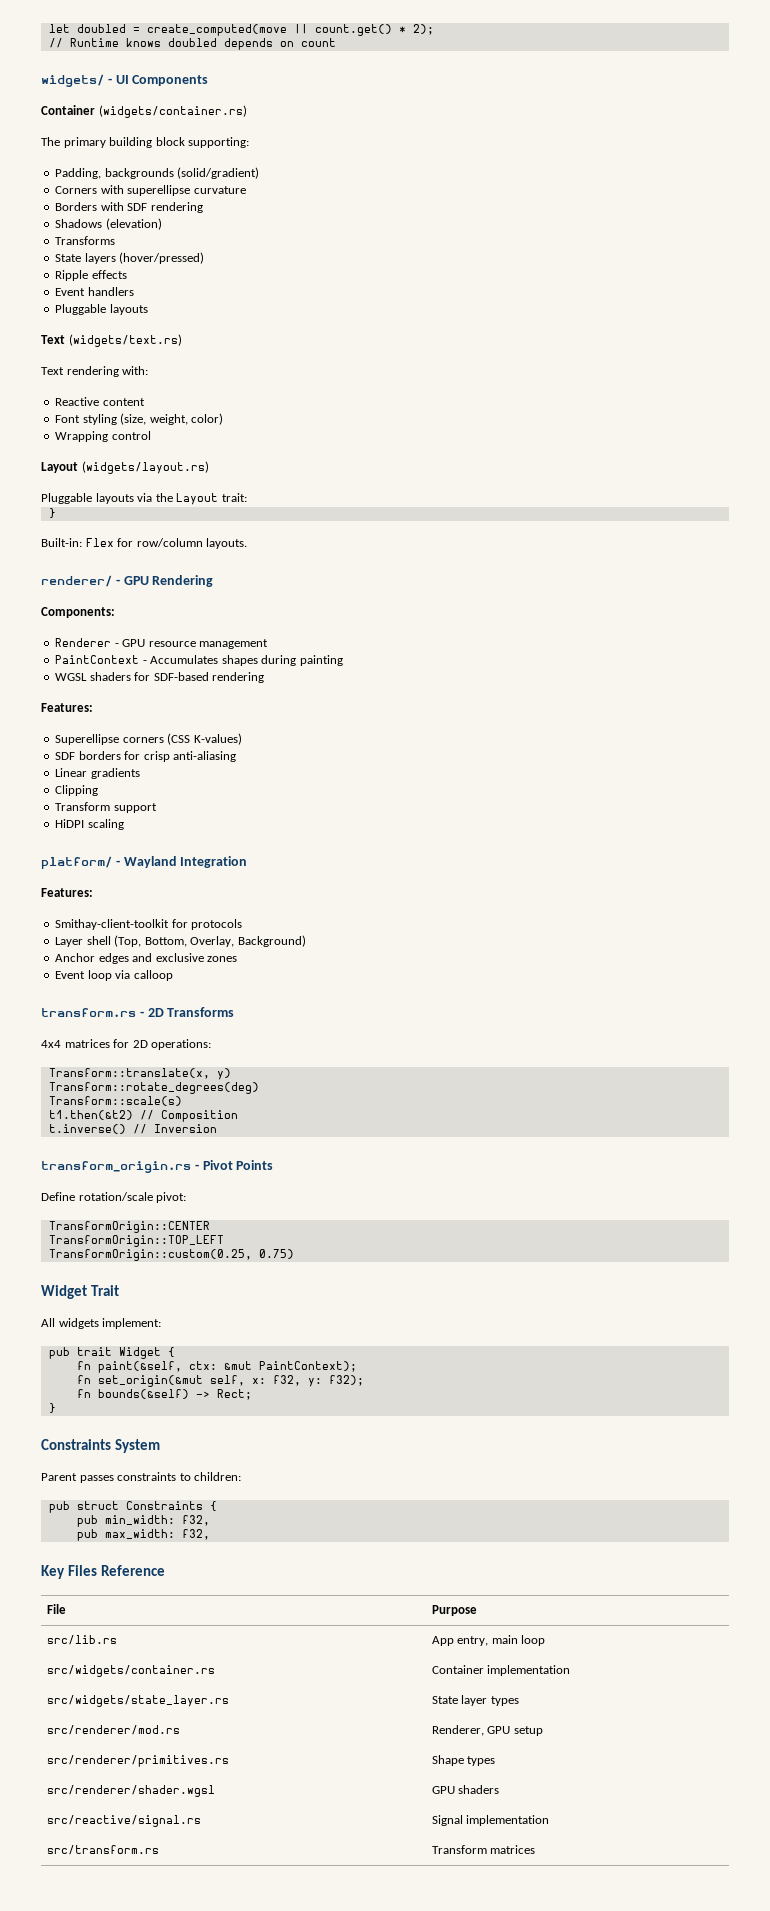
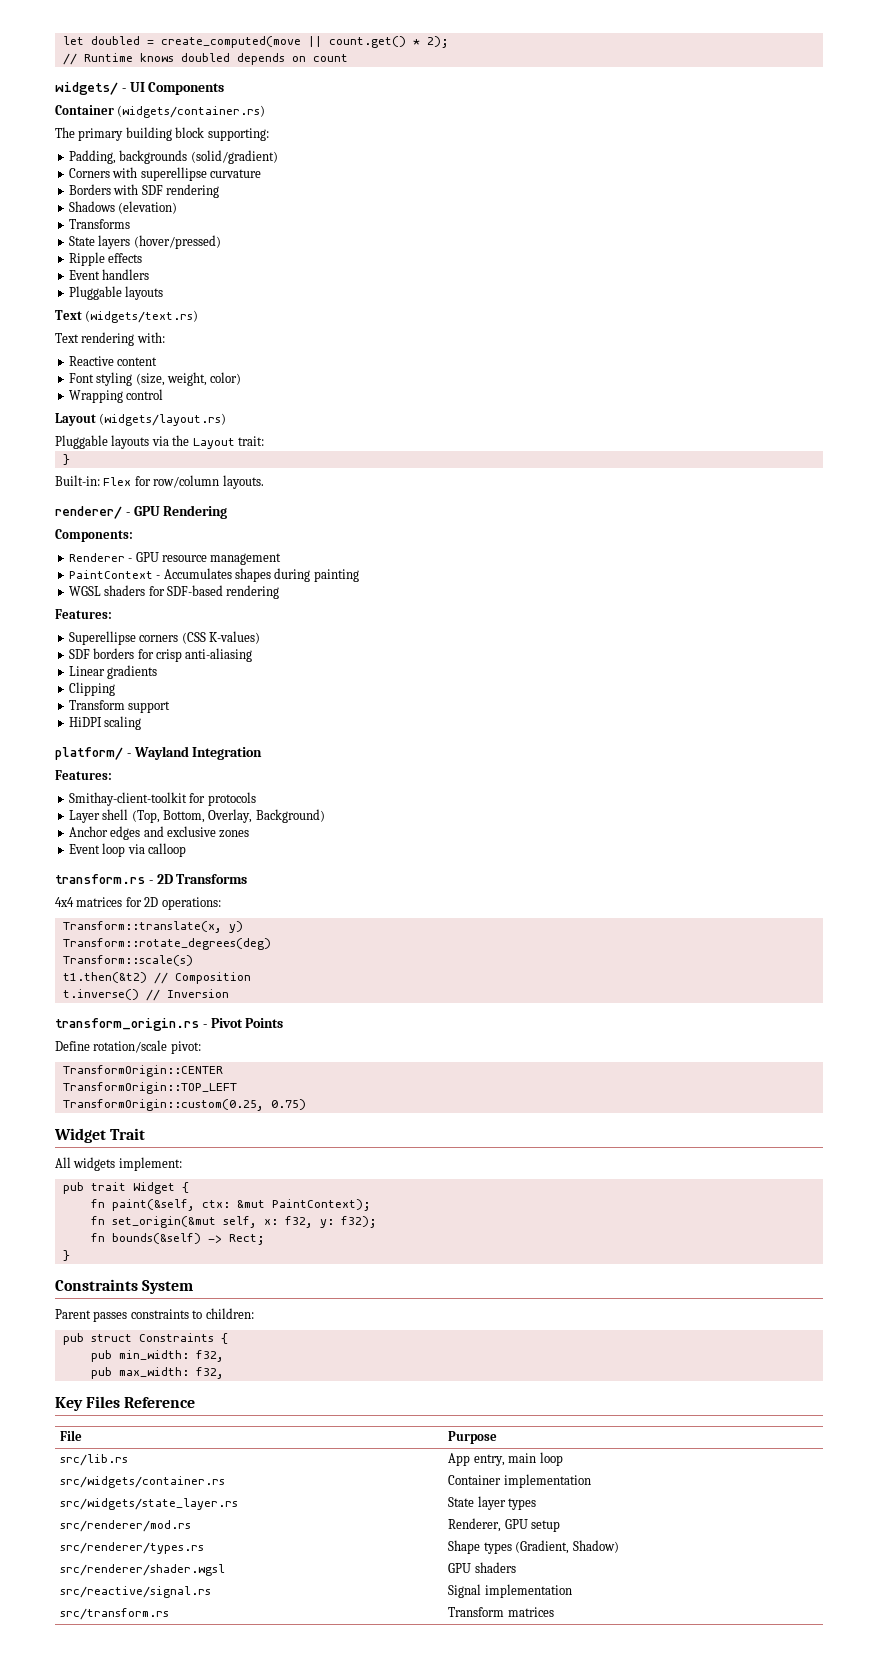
[46,1755,229,1767] src/renderer/primitives.rs -> [60,1542,205,1554] src/renderer/types.rs
(496, 1761) none -> [515,1540,619,1554] (Gradient, Shadow)

